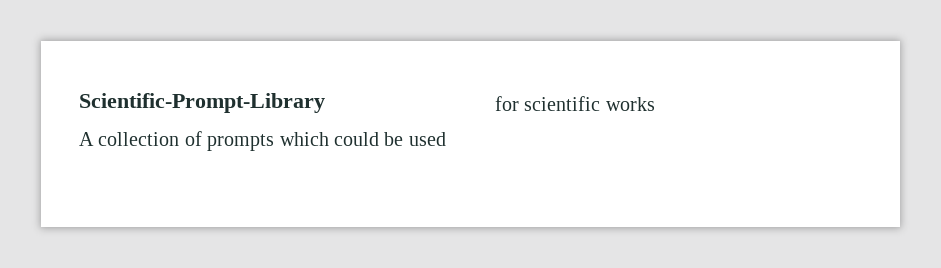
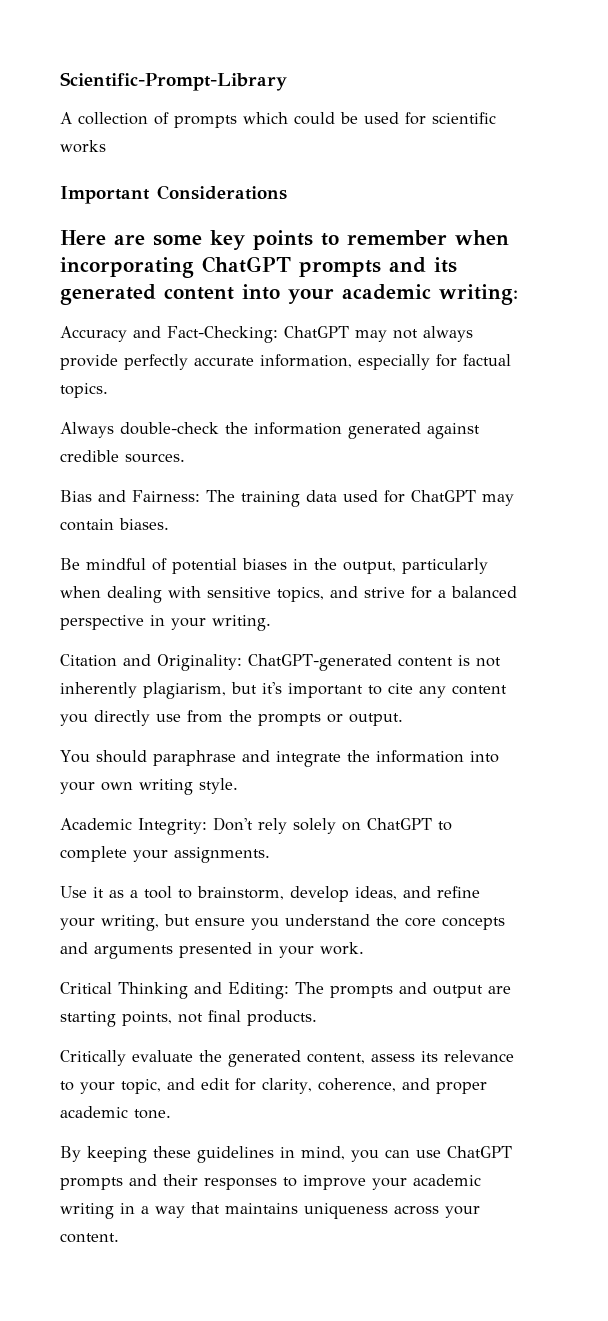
(655, 104) none -> [60,185,287,204] [60,230,509,250] [60,256,457,278] [60,284,518,305] [60,326,473,343] [60,354,511,370] [60,383,108,398] [60,422,480,439] [60,450,185,463] [60,490,514,507] [60,518,169,531] [60,558,488,574] [60,586,517,603] [60,615,271,631] [60,654,501,671] [60,682,507,699] [60,710,403,726] [60,750,499,767] [60,778,238,795] [60,817,452,835] [60,846,270,863] [60,886,480,902] [60,914,505,931] [60,942,364,959] [60,982,511,999] [60,1010,317,1027] [60,1050,514,1067] [60,1078,487,1094] [60,1106,171,1119] [60,1146,512,1163] [60,1174,481,1190] [60,1202,480,1219] [60,1233,119,1243] // Important Considerations // Here are some key points to remember when incorporating ChatGPT prompts and its generated content into your academic writing: // Accuracy and Fact-Checking: ChatGPT may not always provide perfectly accurate information, especially for factual topics. // Always double-check the information generated against credible sources. // Bias and Fairness: The training data used for ChatGPT may contain biases. // Be mindful of potential biases in the output, particularly when dealing with sensitive topics, and strive for a balanced perspective in your writing. // Citation and Originality: ChatGPT-generated content is not inherently plagiarism, but it's important to cite any content you directly use from the prompts or output. // You should paraphrase and integrate the information into your own writing style. // Academic Integrity: Don't rely solely on ChatGPT to complete your assignments. // Use it as a tool to brainstorm, develop ideas, and refine your writing, but ensure you understand the core concepts and arguments presented in your work. // Critical Thinking and Editing: The prompts and output are starting points, not final products. // Critically evaluate the generated content, assess its relevance to your topic, and edit for clarity, coherence, and proper academic tone. // By keeping these guidelines in mind, you can use ChatGPT prompts and their responses to improve your academic writing in a way that maintains uniqueness across your content.

